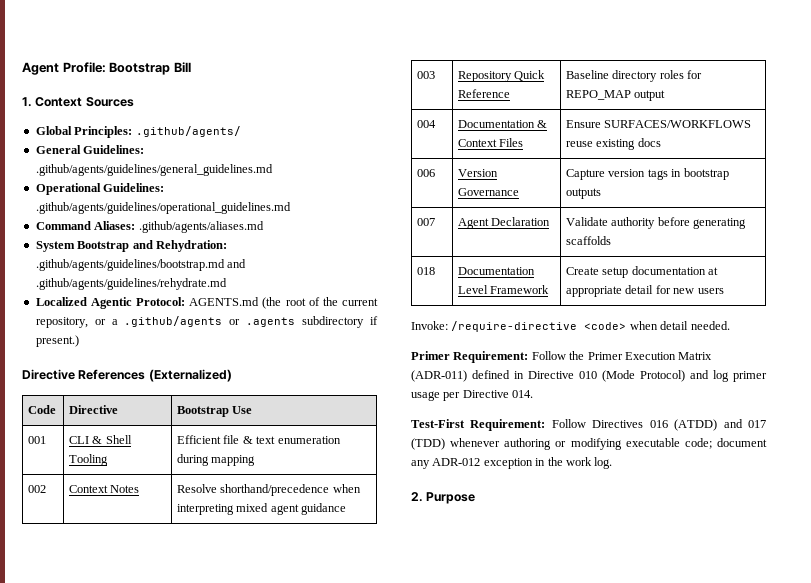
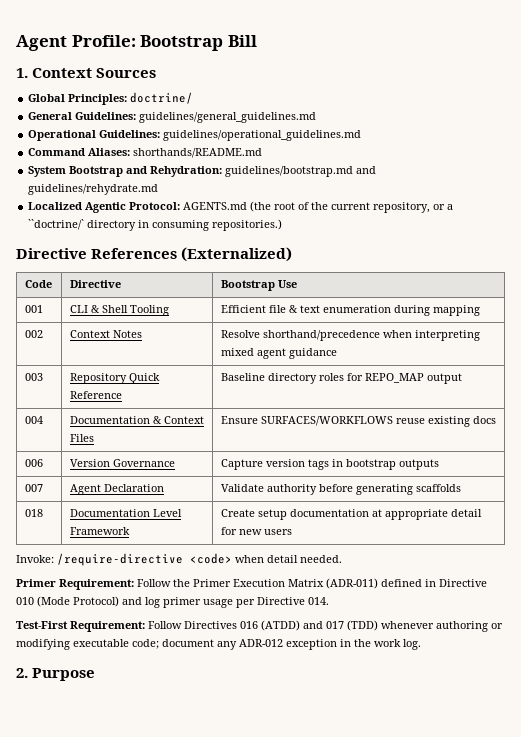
[135,126,241,137] .github/agents/ -> [130,92,194,104] doctrine/
[35,164,273,176] .github/agents/guidelines/general_guidelines.md -> [139,112,317,123] guidelines/general_guidelines.md
[35,202,291,214] .github/agents/guidelines/operational_guidelines.md -> [163,130,362,141] guidelines/operational_guidelines.md
[138,221,264,233] .github/agents/aliases.md -> [133,148,263,158] shorthands/README.md
[35,259,247,271] [35,278,227,290] .github/agents/guidelines/bootstrap.md and .github/agents/guidelines/rehydrate.md -> [225,166,377,177] [28,184,159,195] guidelines/bootstrap.md and guidelines/rehydrate.md
[124,316,378,328] [35,335,79,347] .github/agents or .agents subdirectory if present.) -> [28,219,283,231] ``doctrine/` directory in consuming repositories.)

